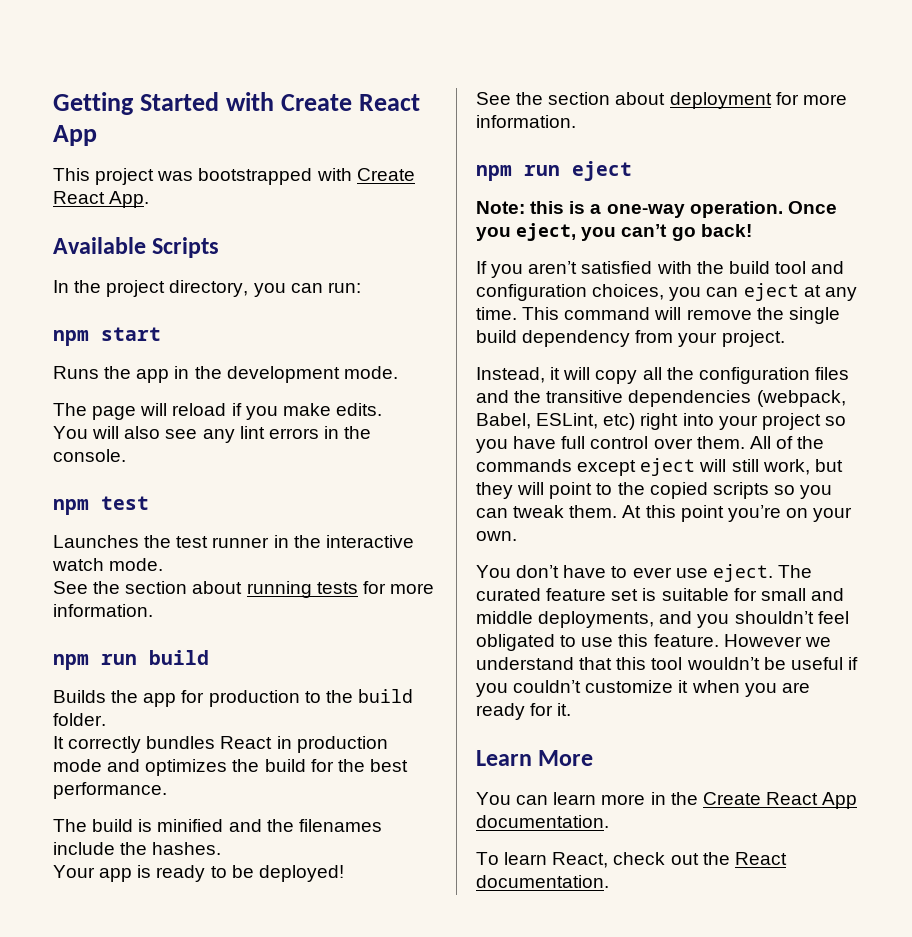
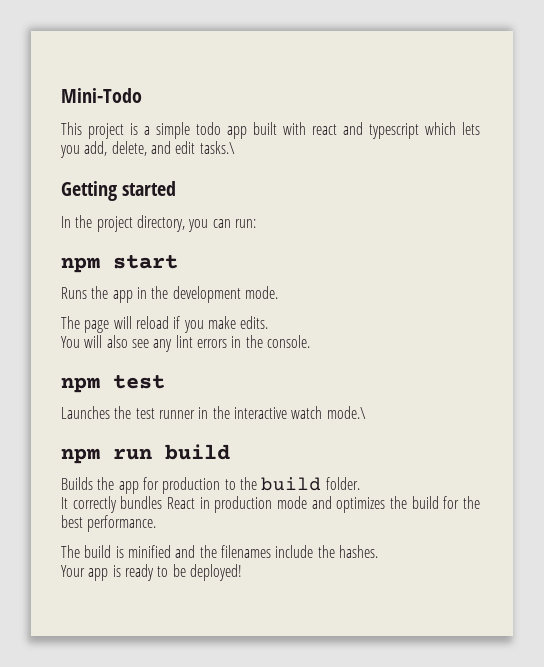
[53,92,420,115] [53,125,97,146] [53,168,415,185] [53,191,150,208] [53,237,220,258] Getting Started with Create React App // This project was bootstrapped with Create React App. // Available Scripts -> [61,88,142,103] [61,122,480,139] [60,141,235,158] [61,181,177,201] Mini-Todo // This project is a simple todo app built with react and typescript which lets you add, delete, and edit tasks.\ // Getting started
[109,558,164,571] [53,581,434,598] [53,604,153,617] mode. // See the section about running tests for more information. -> [326,406,366,419] mode.\
[476,92,847,109] [476,115,576,128] [476,161,632,181] [476,201,837,218] [476,223,752,241] [476,261,845,278] [476,283,857,301] [476,307,840,324] [476,330,785,347] [476,367,849,384] [476,390,846,407] [476,413,846,430] [476,436,825,453] [476,458,843,476] [476,482,833,499] [476,505,853,522] [476,531,517,541] [476,564,812,582] [476,588,844,601] [476,611,849,628] [476,634,831,651] [476,657,858,670] [476,680,810,697] [476,703,572,720] [476,750,594,766] [476,792,858,809] [476,815,609,828] [476,852,787,868] [476,875,609,888] // See the section about deployment for more information. // npm run eject // Note: this is a one-way operation. Once you eject, you can’t go back! // If you aren’t satisfied with the build tool and configuration choices, you can eject at any time. This command will remove the single build dependency from your project. // Instead, it will copy all the configuration files and the transitive dependencies (webpack, Babel, ESLint, etc) right into your project so you have full control over them. All of the commands except eject will still work, but they will point to the copied scripts so you can tweak them. At this point you’re on your own. // You don’t have to ever use eject. The curated feature set is suitable for small and middle deployments, and you shouldn’t feel obligated to use this feature. However we understand that this tool wouldn’t be useful if you couldn’t customize it when you are ready for it. // Learn More // You can learn more in the Create React App documentation. // To learn React, check out the React documentation. -> (242, 572) none

